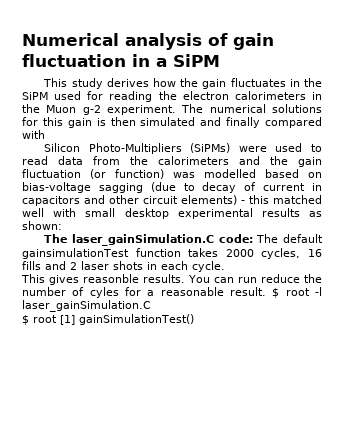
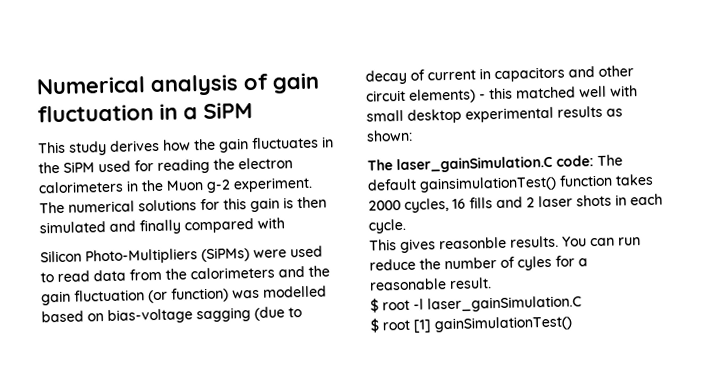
[22,248,129,259] gainsimulationTest -> [419,175,557,193] gainsimulationTest()
(266, 291) none -> (492, 283) //

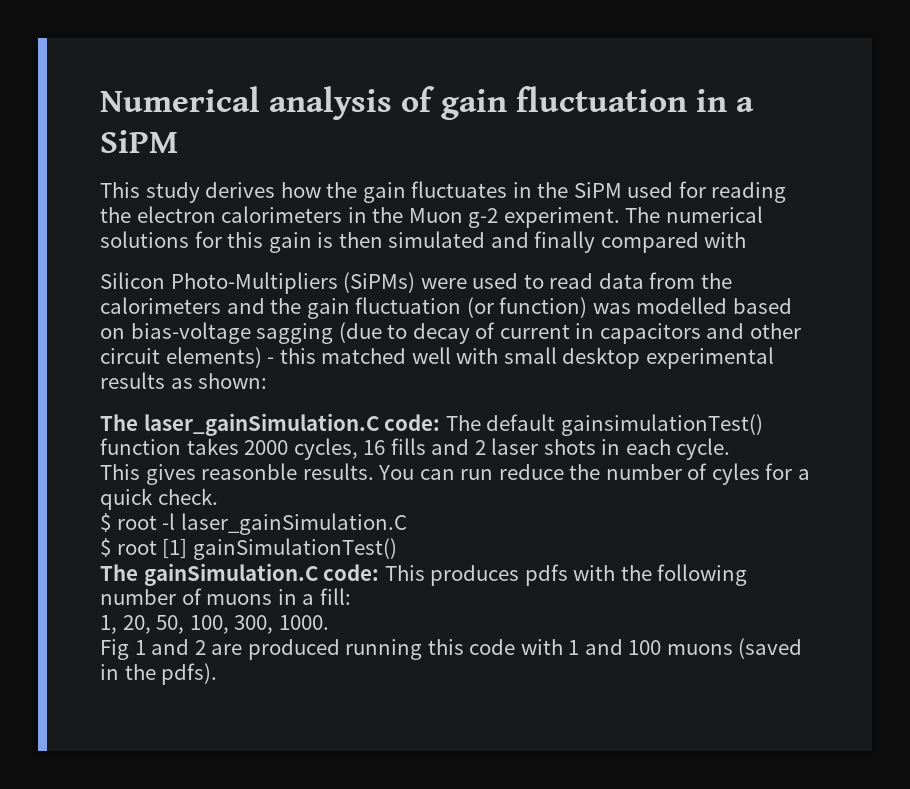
[369,277,492,291] reasonable result. -> [100,488,218,510] quick check.
(572, 324) none -> [100,563,748,586] [100,588,351,605] [100,615,329,634] [100,638,803,660] [100,663,218,685] // The gainSimulation.C code: This produces pdfs with the following number of muons in a fill: // 1, 20, 50, 100, 300, 1000. // Fig 1 and 2 are produced running this code with 1 and 100 muons (saved in the pdfs).

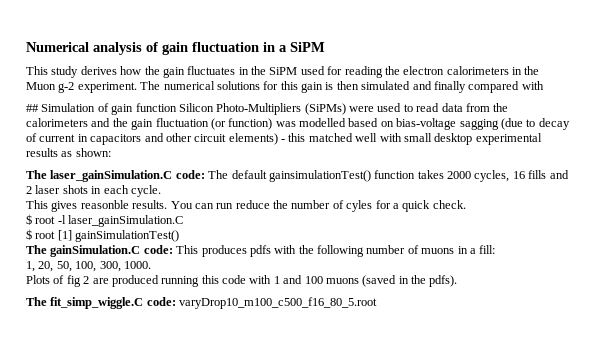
(747, 240) none -> [26,103,177,115] ## Simulation of gain function
[100,639,190,660] Fig 1 and -> [26,275,81,287] Plots of fig
(218, 674) none -> [26,297,378,309] // The fit_simp_wiggle.C code: varyDrop10_m100_c500_f16_80_5.root

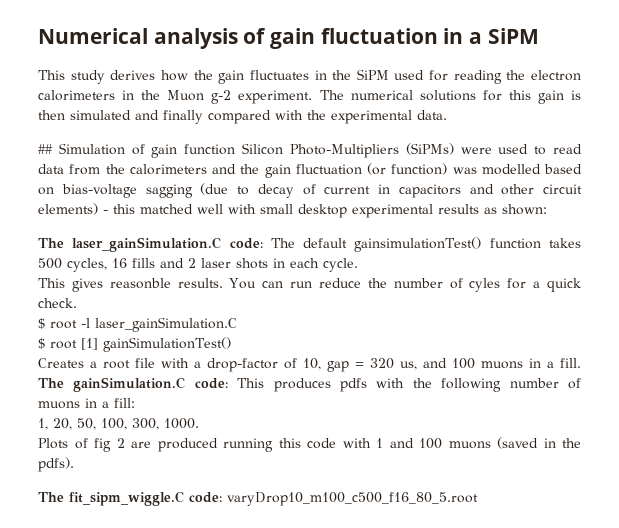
(544, 85) none -> [307,110,447,124] the experimental data.
[447,171,471,179] 2000 -> [38,258,62,269] 500
(180, 236) none -> [38,358,581,372] Creates a root file with a drop-factor of 10, gap = 320 us, and 100 muons in a fill.
[50,297,144,309] fit_simp_wiggle.C -> [69,491,184,506] fit_sipm_wiggle.C

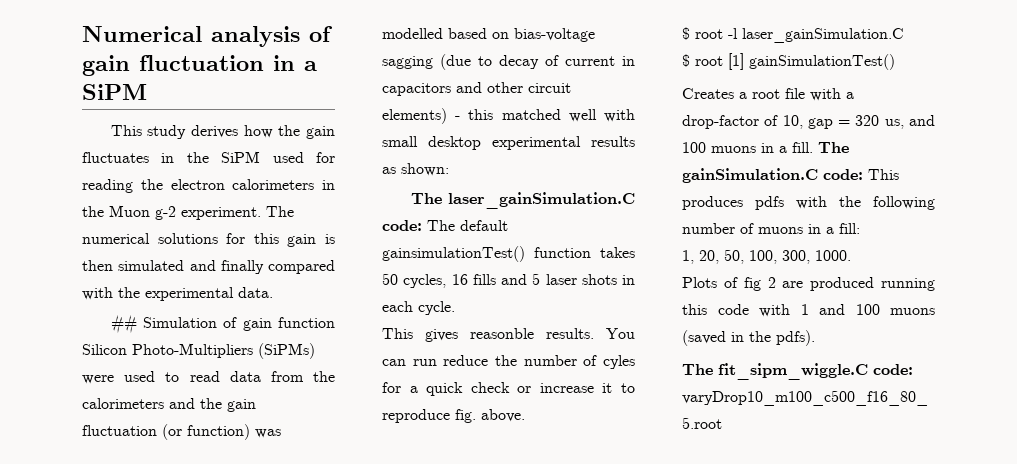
[38,258,62,269] 500 -> [382,273,398,285] 50
[188,258,196,268] 2 -> [532,273,541,285] 5
[38,298,77,308] check. -> [470,382,635,393] [382,409,525,423] check or increase it to reproduce fig. above.

